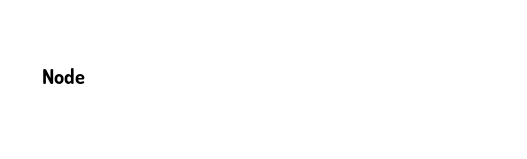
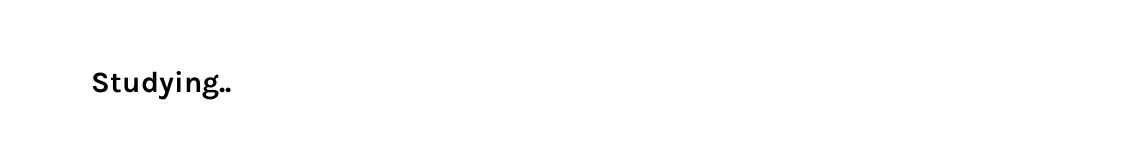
[42,68,85,84] Node -> [91,71,231,100] Studying..

